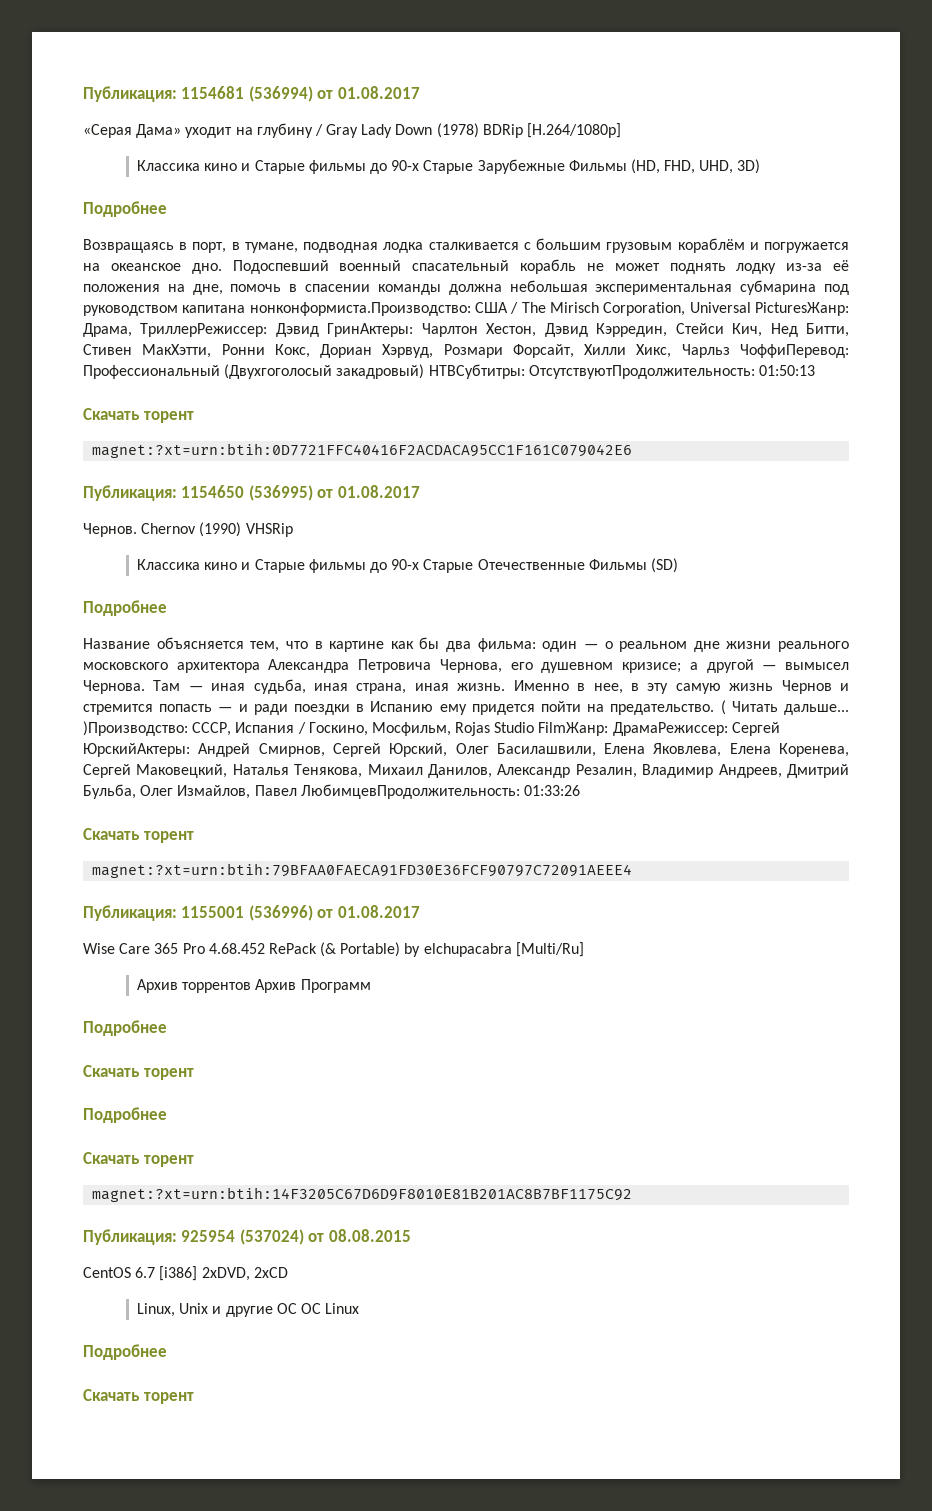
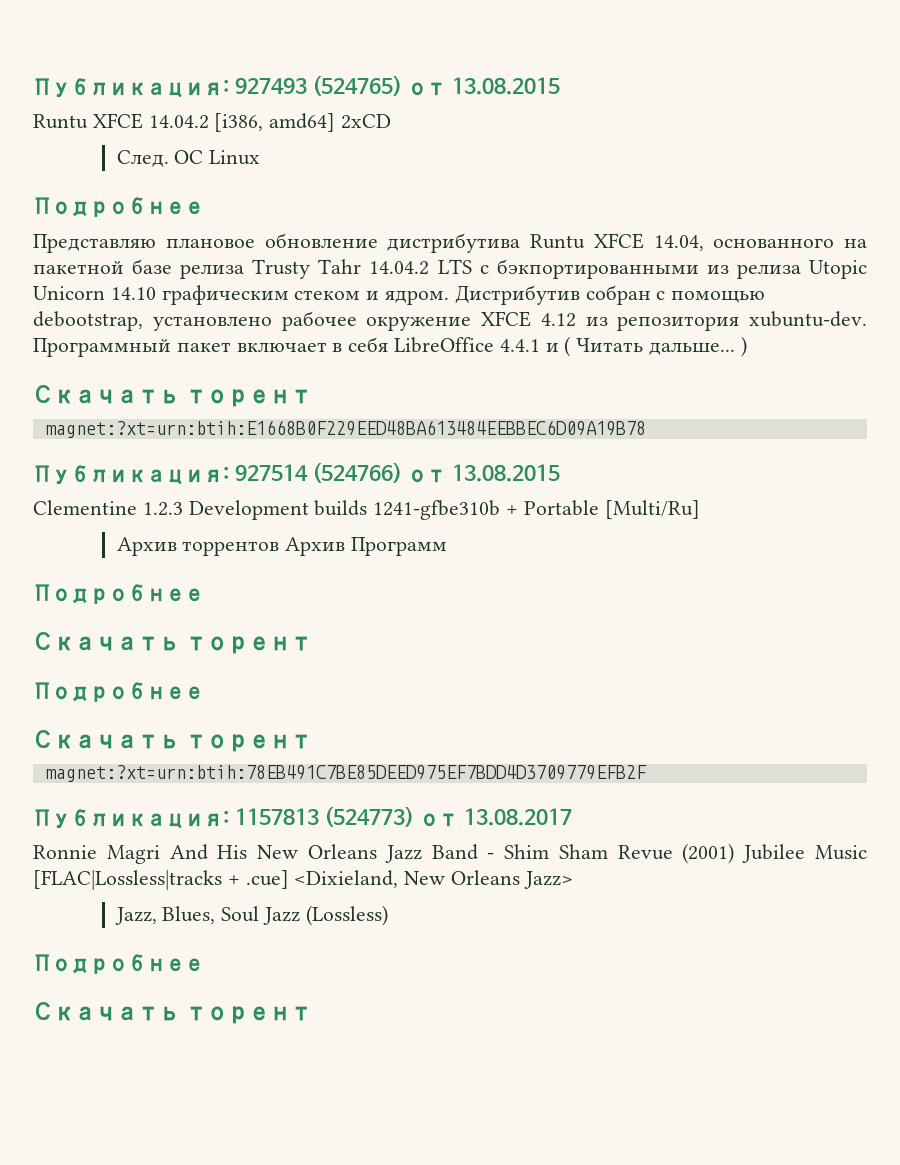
[83,86,420,102] [83,123,622,138] [137,159,761,174] [83,201,167,217] [83,238,850,253] [83,259,850,274] [83,280,850,295] [83,302,850,316] [83,323,850,337] [83,344,849,358] [83,364,815,379] [83,408,194,423] [92,443,633,458] [83,485,420,501] [83,522,293,537] [137,558,678,573] [83,600,167,616] [83,637,849,652] [83,659,850,673] [83,679,849,694] [83,700,849,715] [83,721,780,736] [83,743,849,757] [83,764,849,778] [83,784,580,799] [83,828,194,843] [92,863,633,878] [83,905,420,921] [83,942,512,957] Публикация: 1154681 (536994) от 01.08.2017 // «Серая Дама» уходит на глубину / Gray Lady Down (1978) BDRip [H.264/1080p] // Классика кино и Старые фильмы до 90-х Старые Зарубежные Фильмы (HD, FHD, UHD, 3D) // Подробнее // Возвращаясь в порт, в тумане, подводная лодка сталкивается с большим грузовым кораблём и погружается на океанское дно. Подоспевший военный спасательный корабль не может поднять лодку из-за её положения на дне, помочь в спасении команды должна небольшая экспериментальная субмарина под руководством капитана нонконформиста.Производство: США / The Mirisch Corporation, Universal PicturesЖанр: Драма, ТриллерРежиссер: Дэвид ГринАктеры: Чарлтон Хестон, Дэвид Кэрредин, Стейси Кич, Нед Битти, Стивен МакХэтти, Ронни Кокс, Дориан Хэрвуд, Розмари Форсайт, Хилли Хикс, Чарльз ЧоффиПеревод: Профессиональный (Двухгоголосый закадровый) НТВСубтитры: ОтсутствуютПродолжительность: 01:50:13 // Скачать торент // magnet:?xt=urn:btih:0D7721FFC40416F2ACDACA95CC1F161C079042E6 // Публикация: 1154650 (536995) от 01.08.2017 // Чернов. Chernov (1990) VHSRip // Классика кино и Старые фильмы до 90-х Старые Отечественные Фильмы (SD) // Подробнее // Название объясняется тем, что в картине как бы два фильма: один — о реальном дне жизни реального московского архитектора Александра Петровича Чернова, его душевном кризисе; а другой — вымысел Чернова. Там — иная судьба, иная страна, иная жизнь. Именно в нее, в эту самую жизнь Чернов и стремится попасть — и ради поездки в Испанию ему придется пойти на предательство. ( Читать дальше... )Производство: СССР, Испания / Госкино, Мосфильм, Rojas Studio FilmЖанр: ДрамаРежиссер: Сергей ЮрскийАктеры: Андрей Смирнов, Сергей Юрский, Олег Басилашвили, Елена Яковлева, Елена Коренева, Сергей Маковецкий, Наталья Тенякова, Михаил Данилов, Александр Резалин, Владимир Андреев, Дмитрий Бульба, Олег Измайлов, Павел ЛюбимцевПродолжительность: 01:33:26 // Скачать торент // magnet:?xt=urn:btih:79BFAA0FAECA91FD30E36FCF90797C72091AEEE4 // Публикация: 1155001 (536996) от 01.08.2017 // Wise Care 365 Pro 4.68.452 RePack (& Portable) by elchupacabra -> [33,75,560,98] [33,113,392,132] [116,150,261,167] [33,197,204,217] [33,233,867,253] [33,259,867,279] [33,285,766,305] [33,311,867,331] [33,336,747,357] [33,384,313,407] [45,420,646,438] [33,462,560,485] [33,500,599,520] Публикация: 927493 (524765) от 13.08.2015 // Runtu XFCE 14.04.2 [i386, amd64] 2xCD // След. ОС Linux // Подробнее // Представляю плановое обновление дистрибутива Runtu XFCE 14.04, основанного на пакетной базе релиза Trusty Tahr 14.04.2 LTS с бэкпортированными из релиза Utopic Unicorn 14.10 графическим стеком и ядром. Дистрибутив собран с помощью debootstrap, установлено рабочее окружение XFCE 4.12 из репозитория xubuntu-dev. Программный пакет включает в себя LibreОffice 4.4.1 и ( Читать дальше... ) // Скачать торент // magnet:?xt=urn:btih:E1668B0F229EED48BA613484EEBBEC6D09A19B78 // Публикация: 927514 (524766) от 13.08.2015 // Clementine 1.2.3 Development builds 1241-gfbe310b + Portable
[92,1187,633,1202] [83,1229,411,1245] [83,1266,288,1281] [137,1303,360,1317] magnet:?xt=urn:btih:14F3205C67D6D9F8010E81B201AC8B7BF1175C92 // Публикация: 925954 (537024) от 08.08.2015 // CentOS 6.7 [i386] 2xDVD, 2xCD // Linux, Unix и другие ОС ОС Linux -> [45,765,647,782] [33,806,572,829] [33,843,868,864] [33,870,573,890] [114,905,388,926] magnet:?xt=urn:btih:78EB491C7BE85DEED975EF7BDD4D3709779EFB2F // Публикация: 1157813 (524773) от 13.08.2017 // Ronnie Magri And His New Orleans Jazz Band - Shim Sham Revue (2001) Jubilee Music [FLAC|Lossless|tracks + .cue] <Dixieland, New Orleans Jazz> // Jazz, Blues, Soul Jazz (Lossless)

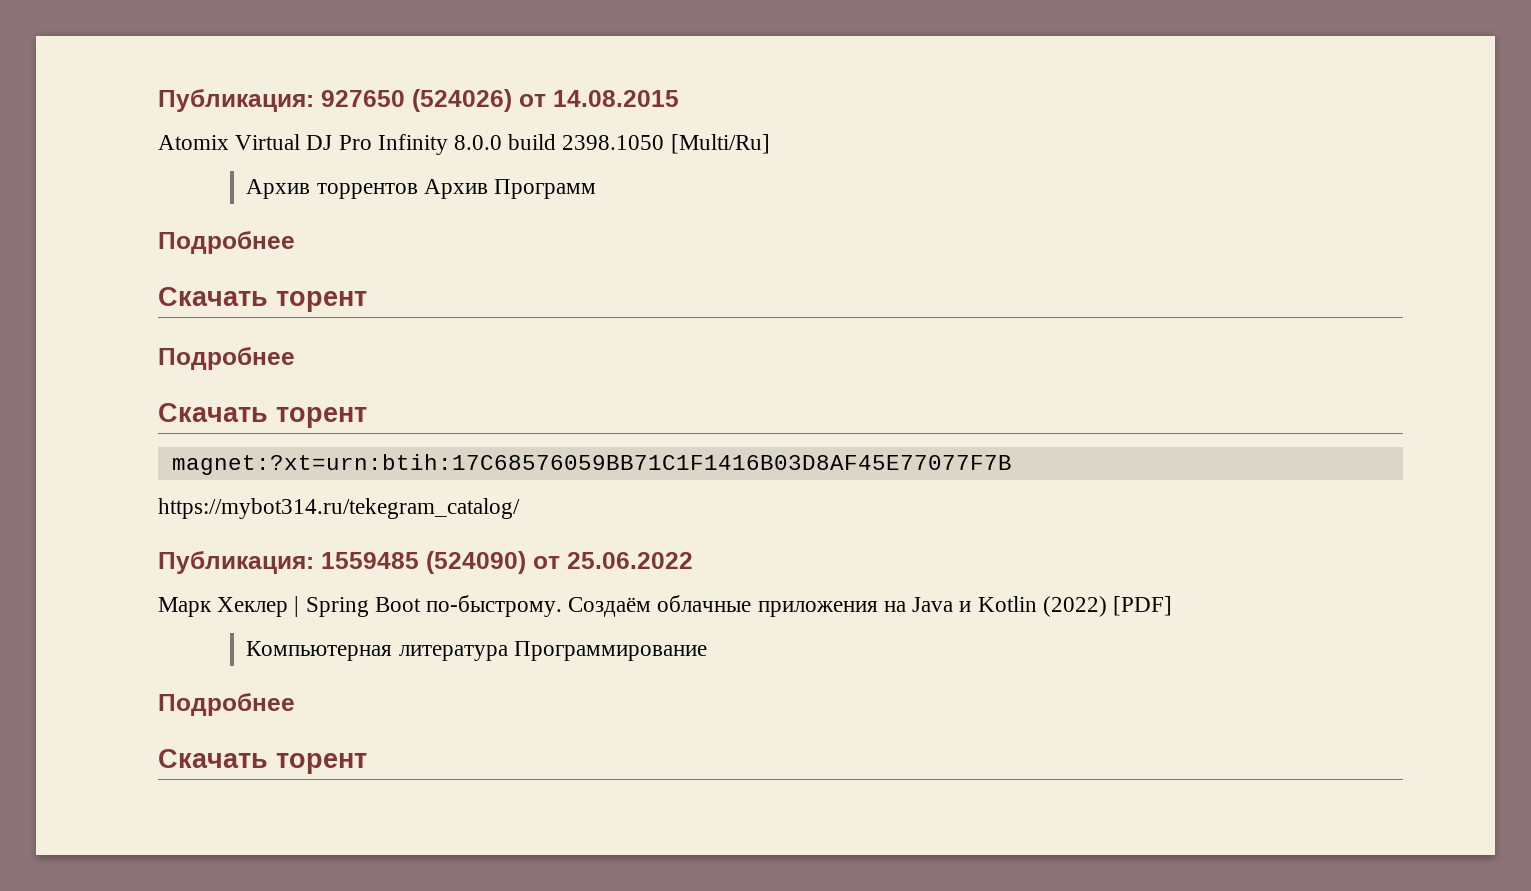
[33,75,560,98] [33,113,392,132] [116,150,261,167] [33,197,204,217] [33,233,867,253] [33,259,867,279] [33,285,766,305] [33,311,867,331] [33,336,747,357] [33,384,313,407] [45,420,646,438] [33,462,560,485] [33,500,599,520] Публикация: 927493 (524765) от 13.08.2015 // Runtu XFCE 14.04.2 [i386, amd64] 2xCD // След. ОС Linux // Подробнее // Представляю плановое обновление дистрибутива Runtu XFCE 14.04, основанного на пакетной базе релиза Trusty Tahr 14.04.2 LTS с бэкпортированными из релиза Utopic Unicorn 14.10 графическим стеком и ядром. Дистрибутив собран с помощью debootstrap, установлено рабочее окружение XFCE 4.12 из репозитория xubuntu-dev. Программный пакет включает в себя LibreОffice 4.4.1 и ( Читать дальше... ) // Скачать торент // magnet:?xt=urn:btih:E1668B0F229EED48BA613484EEBBEC6D09A19B78 // Публикация: 927514 (524766) от 13.08.2015 // Clementine 1.2.3 Development builds 1241-gfbe310b + Portable -> [158,89,679,112] [158,134,665,155] Публикация: 927650 (524026) от 14.08.2015 // Atomix Virtual DJ Pro Infinity 8.0.0 build 2398.1050
[45,765,647,782] [33,806,572,829] [33,843,868,864] [33,870,573,890] [114,905,388,926] magnet:?xt=urn:btih:78EB491C7BE85DEED975EF7BDD4D3709779EFB2F // Публикация: 1157813 (524773) от 13.08.2017 // Ronnie Magri And His New Orleans Jazz Band - Shim Sham Revue (2001) Jubilee Music [FLAC|Lossless|tracks + .cue] <Dixieland, New Orleans Jazz> // Jazz, Blues, Soul Jazz (Lossless) -> [171,454,1012,475] [158,498,520,519] [158,551,693,574] [158,595,1172,617] [246,641,707,661] magnet:?xt=urn:btih:17C68576059BB71C1F1416B03D8AF45E77077F7B // https://mybot314.ru/tekegram_catalog/ // Публикация: 1559485 (524090) от 25.06.2022 // Марк Хеклер | Spring Boot по-быстрому. Создаём облачные приложения на Java и Kotlin (2022) [PDF] // Компьютерная литература Программирование

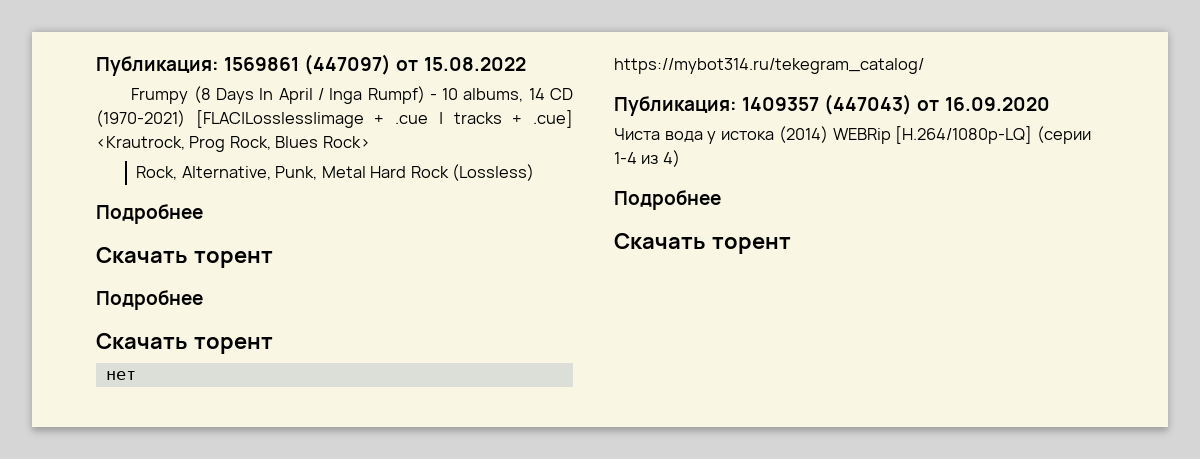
[158,89,679,112] [158,134,770,155] [246,179,597,199] Публикация: 927650 (524026) от 14.08.2015 // Atomix Virtual DJ Pro Infinity 8.0.0 build 2398.1050 [Multi/Ru] // Архив торрентов Архив Программ -> [96,54,526,76] [131,86,574,104] [96,110,573,128] [96,136,370,152] [136,164,535,181] Публикация: 1569861 (447097) от 15.08.2022 // Frumpy (8 Days In April / Inga Rumpf) - 10 albums, 14 CD (1970-2021) [FLAC|Lossless|image + .cue | tracks + .cue] <Krautrock, Prog Rock, Blues Rock> // Rock, Alternative, Punk, Metal Hard Rock (Lossless)
[171,454,1012,475] magnet:?xt=urn:btih:17C68576059BB71C1F1416B03D8AF45E77077F7B -> [105,371,136,380] нет
[321,551,693,574] [158,595,1172,617] [246,641,707,661] 1559485 (524090) от 25.06.2022 // Марк Хеклер | Spring Boot по-быстрому. Создаём облачные приложения на Java и Kotlin (2022) [PDF] // Компьютерная литература Программирование -> [742,94,1050,115] [614,126,1091,144] [614,150,680,167] 1409357 (447043) от 16.09.2020 // Чиста вода у истока (2014) WEBRip [H.264/1080p-LQ] (серии 1-4 из 4)

